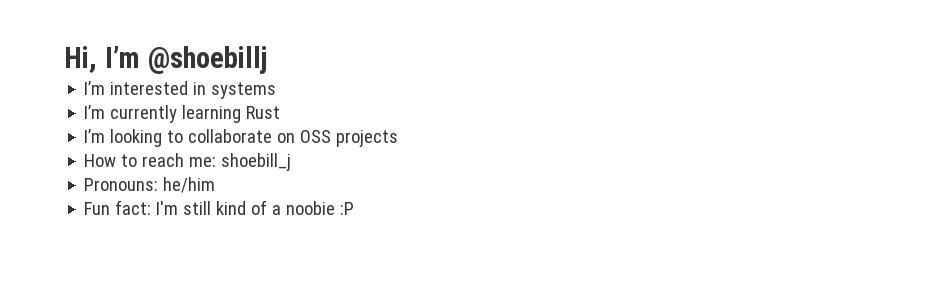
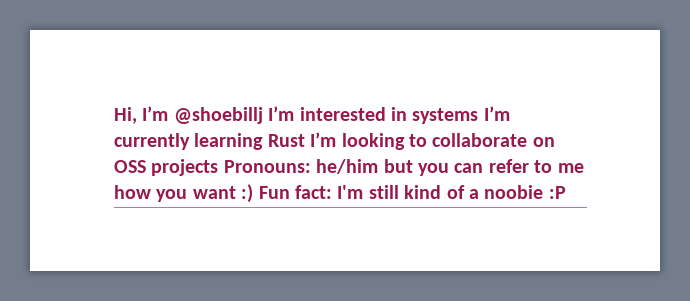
(267, 60) // -> (263, 115) none
(277, 90) // -> (479, 116) none
(281, 112) // -> (305, 140) none
[84,153,292,171] [84,177,216,193] // How to reach me: shoebill_j // Pronouns: he/him // -> [223,159,584,176] [114,184,254,203] Pronouns: he/him but you can refer to me how you want :)

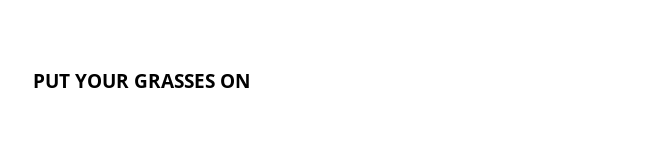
[114,106,510,124] [114,132,555,150] [114,159,584,176] [114,184,566,203] Hi, I’m @shoebillj I’m interested in systems I’m currently learning Rust I’m looking to collaborate on OSS projects Pronouns: he/him but you can refer to me how you want :) Fun fact: I'm still kind of a noobie :P -> [33,74,250,88] PUT YOUR GRASSES ON

